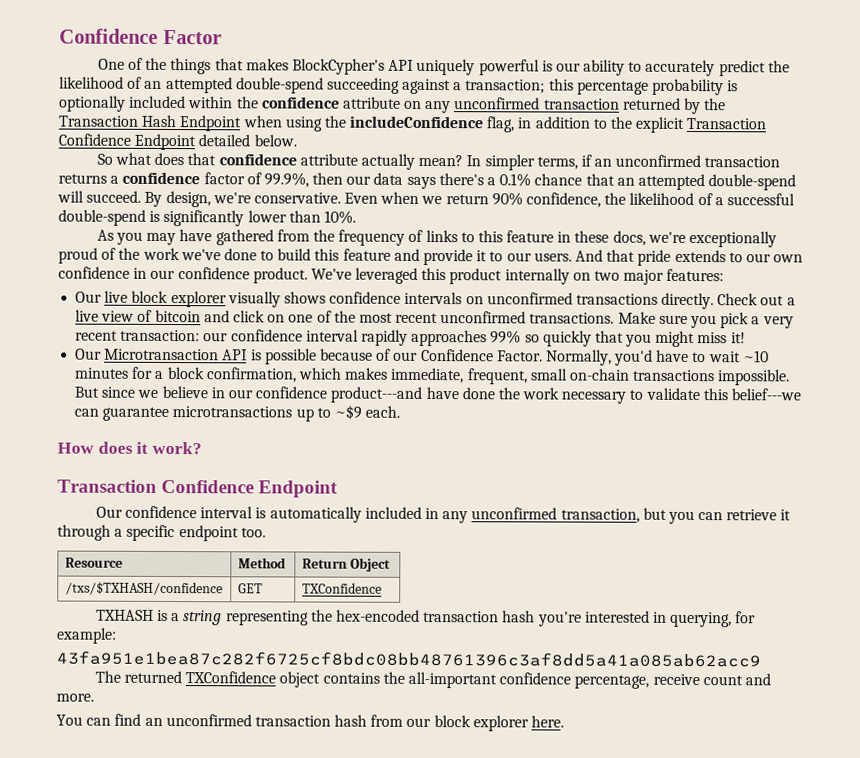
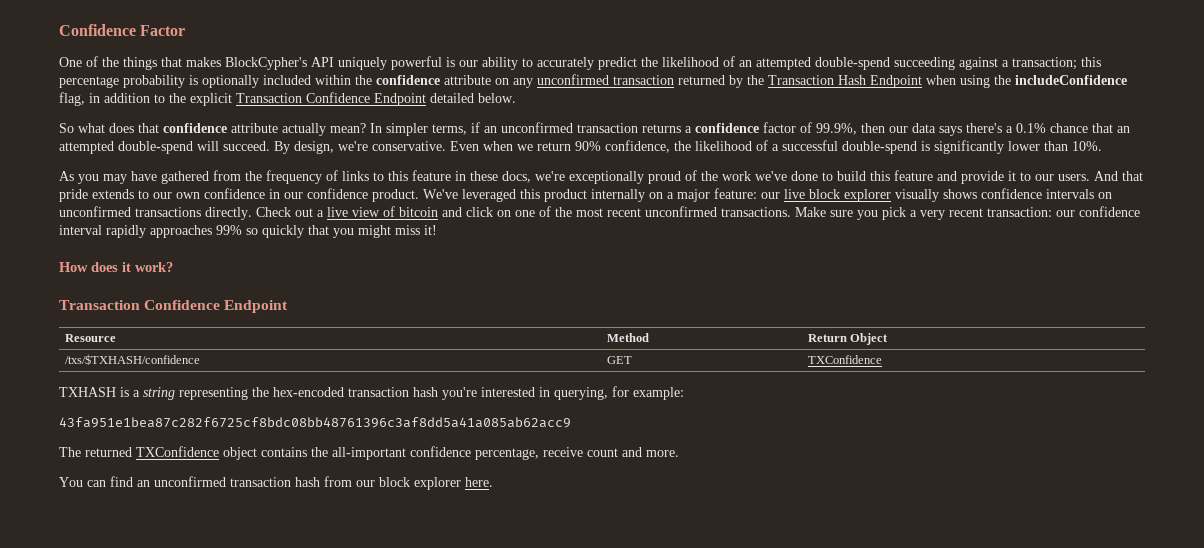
[594,268,725,285] [75,291,103,303] two major features: // Our -> [667,188,780,202] a major feature: our
[75,348,769,366] [74,366,791,386] [74,385,802,404] [74,404,401,422] // Our Microtransaction API is possible because of our Confidence Factor. Normally, you'd have to wait ~10 minutes for a block confirmation, which makes immediate, frequent, small on-chain transactions impossible. But since we believe in our confidence product---and have done the work necessary to validate this belief---we can guarantee microtransactions up to ~$9 each. -> (437, 230) none
[95,505,792,525] [57,524,266,542] // Our confidence interval is automatically included in any unconfirmed transaction, but you can retrieve it through a specific endpoint too. -> (289, 306) none

